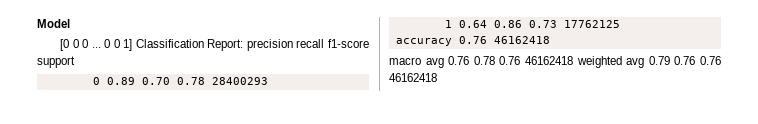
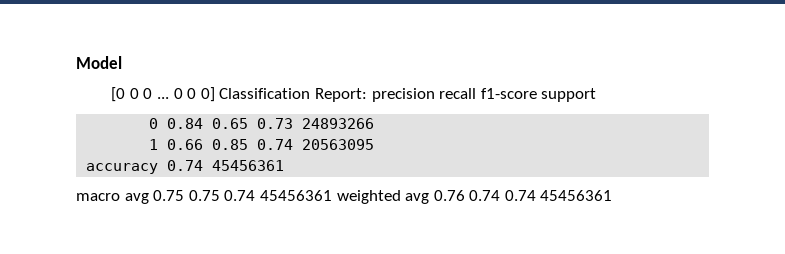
[123,39,133,51] 1] -> [200,87,215,102] 0]
[106,77,268,85] [444,20,620,28] 0.89 0.70 0.78 28400293 // 1 0.64 0.86 0.73 17762125 -> [167,118,375,129] [149,139,375,150] 0.84 0.65 0.73 24893266 // 1 0.66 0.85 0.74 20563095
[458,36,550,44] 0.76 46162418 -> [167,160,285,171] 0.74 45456361
[448,56,721,68] [389,73,437,82] 0.76 0.78 0.76 46162418 weighted avg 0.79 0.76 0.76 46162418 -> [153,190,613,204] 0.75 0.75 0.74 45456361 weighted avg 0.76 0.74 0.74 45456361

